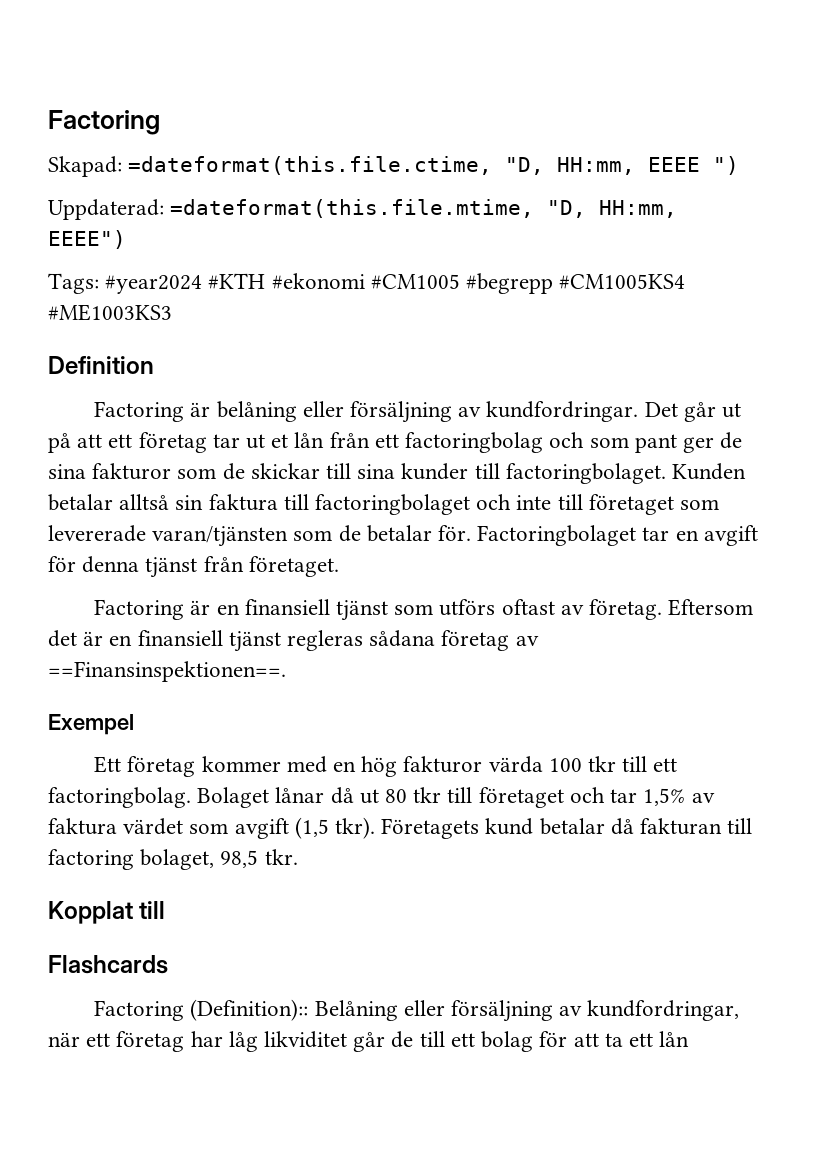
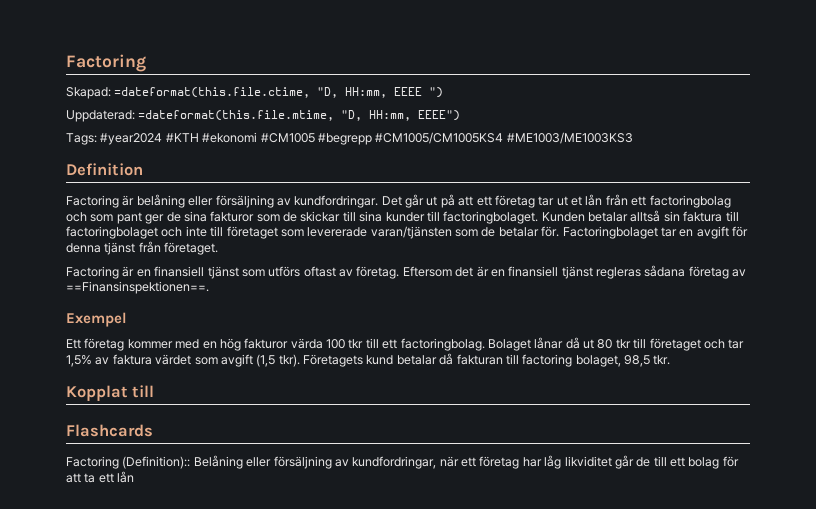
[559,274,686,289] [48,304,172,321] #CM1005KS4 #ME1003KS3 -> [375,132,633,144] #CM1005/CM1005KS4 #ME1003/ME1003KS3

